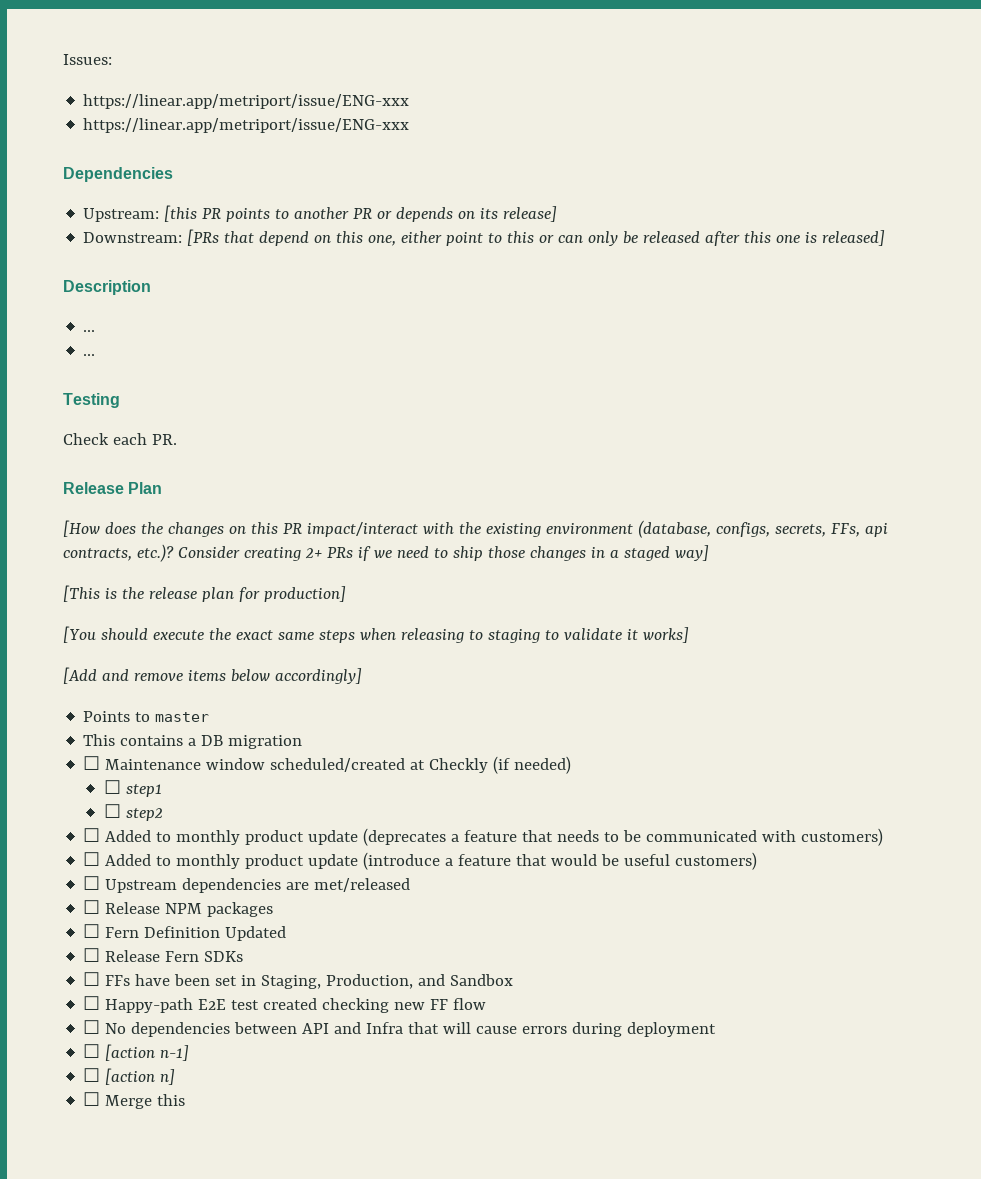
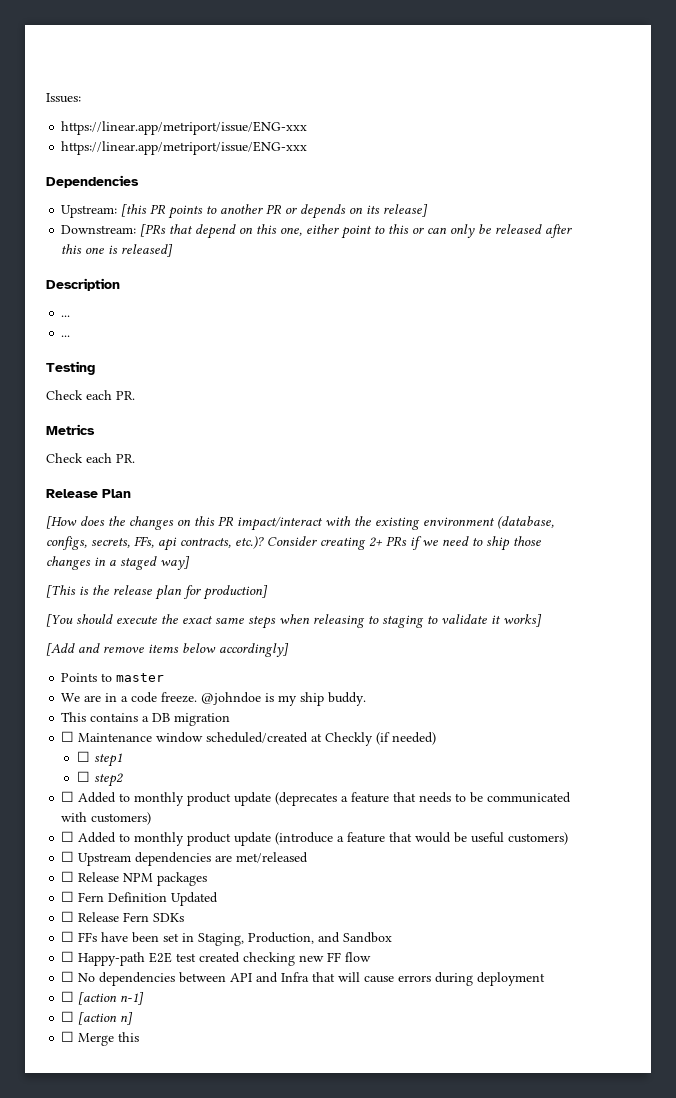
(177, 439) none -> [46,424,95,435] [46,453,135,463] // Metrics // Check each PR.
(210, 717) none -> [61,692,367,706] // We are in a code freeze. @johndoe is my ship buddy.

